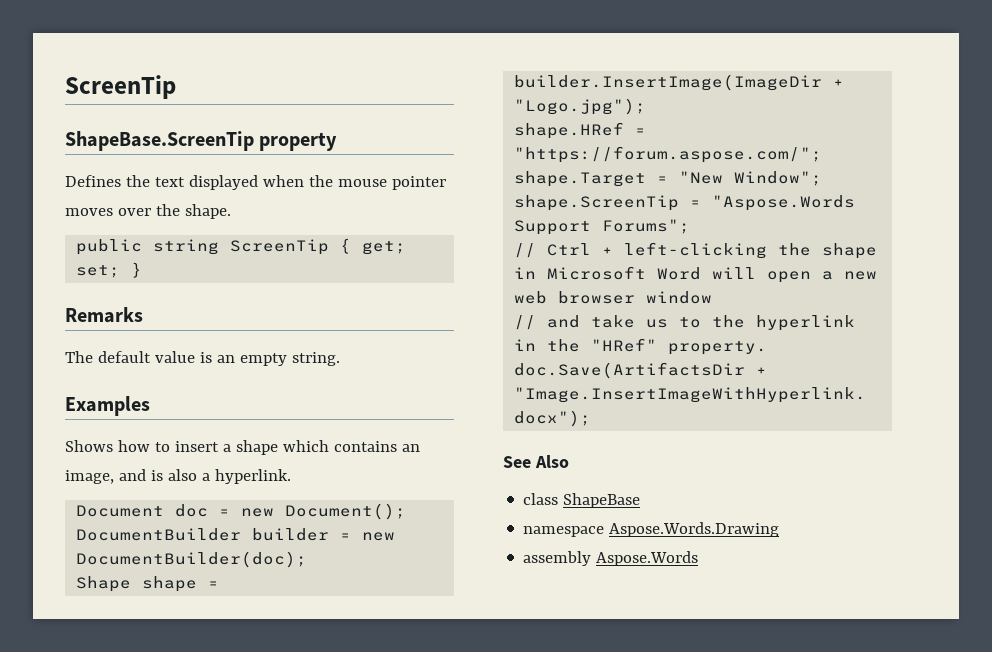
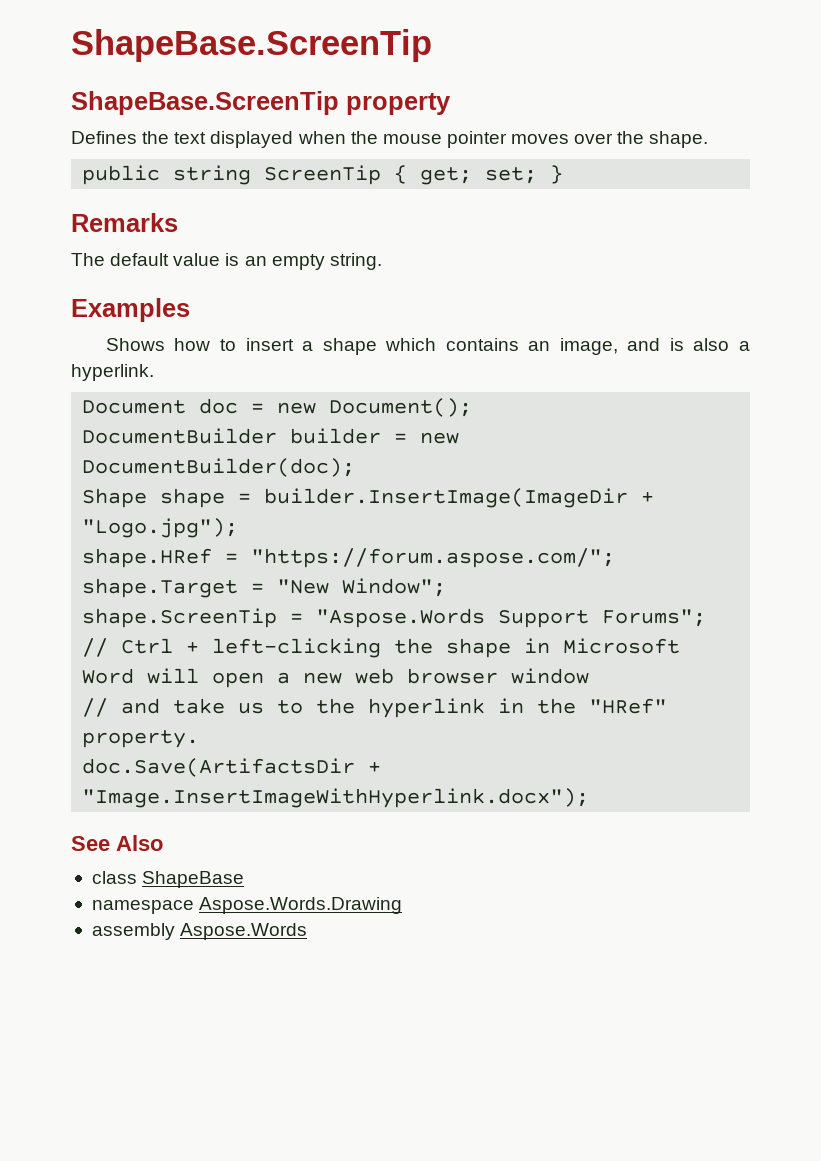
[65,75,176,99] ScreenTip -> [71,29,432,62] ShapeBase.ScreenTip

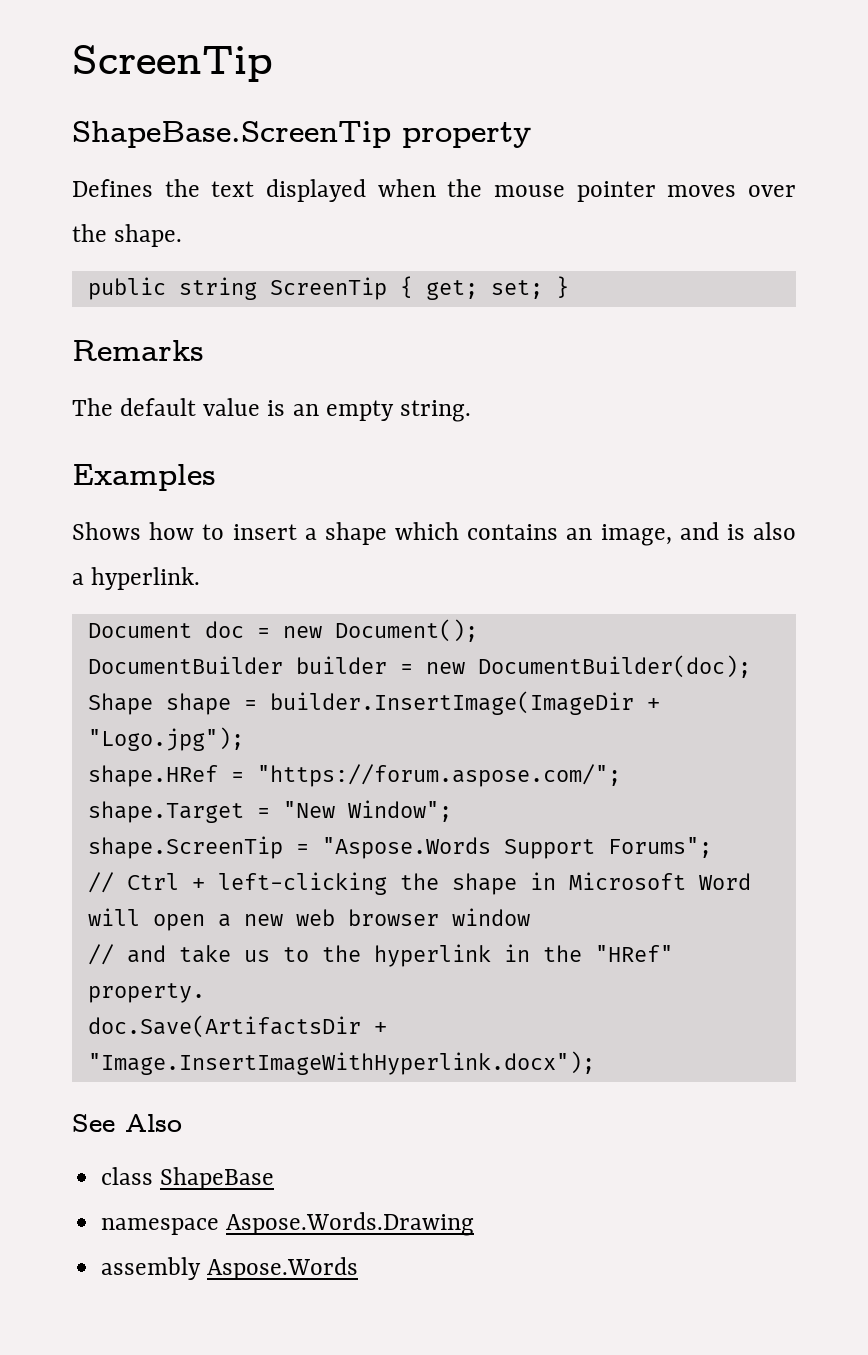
[71,29,432,62] ShapeBase.ScreenTip -> [72,45,273,82] ScreenTip

